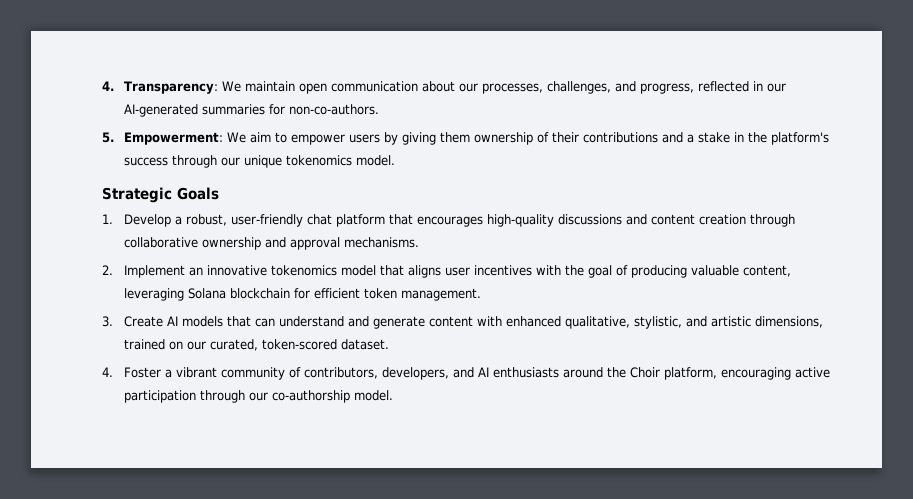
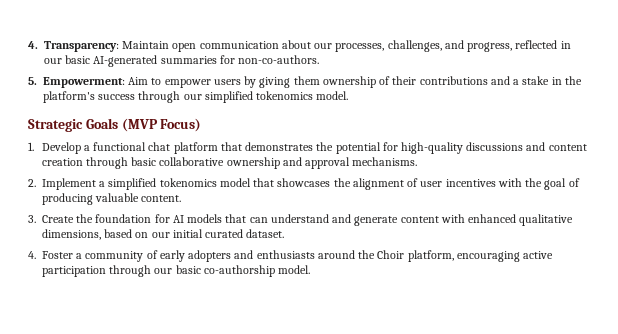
[221,81,295,92] We maintain -> [122,41,170,49] Maintain
(786, 87) none -> [65,55,91,64] basic
[226,132,271,143] We aim -> [128,77,149,85] Aim
[243,155,282,168] unique -> [204,91,253,103] simplified
(219, 193) none -> [121,118,202,132] (MVP Focus)
[185,214,303,227] robust, user-friendly -> [93,142,147,151] functional
[416,216,483,227] encourages -> [245,142,398,154] demonstrates the potential for
(795, 220) none -> [131,157,157,166] basic
[188,265,267,276] an innovative -> [99,178,157,190] a simplified
[407,265,441,278] aligns -> [277,178,419,190] showcases the alignment of
[742,265,791,277] [123,288,481,301] content, leveraging Solana blockchain for efficient token management. -> [141,195,182,202] content.
(163, 321) none -> [76,214,170,223] the foundation for
[564,316,823,329] [123,339,337,351] qualitative, stylistic, and artistic dimensions, trained on our curated, token-scored -> [519,214,574,226] [42,229,244,240] qualitative dimensions, based on our initial curated
[175,367,217,378] vibrant -> (83, 256) none
[303,367,489,380] contributors, developers, and AI -> [159,250,254,262] early adopters and
(268, 396) none -> [175,265,201,274] basic

